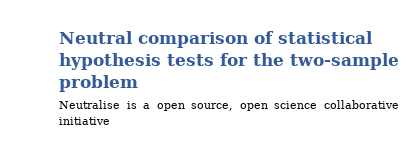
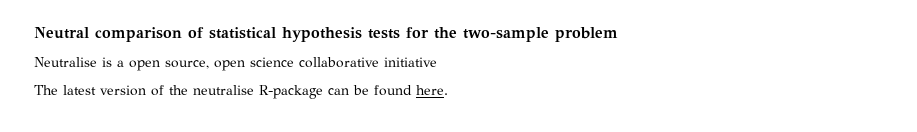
(110, 121) none -> [34,85,448,99] // The latest version of the neutralise R-package can be found here.

